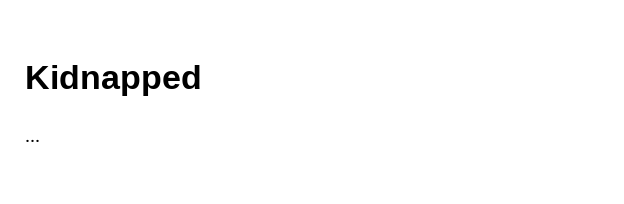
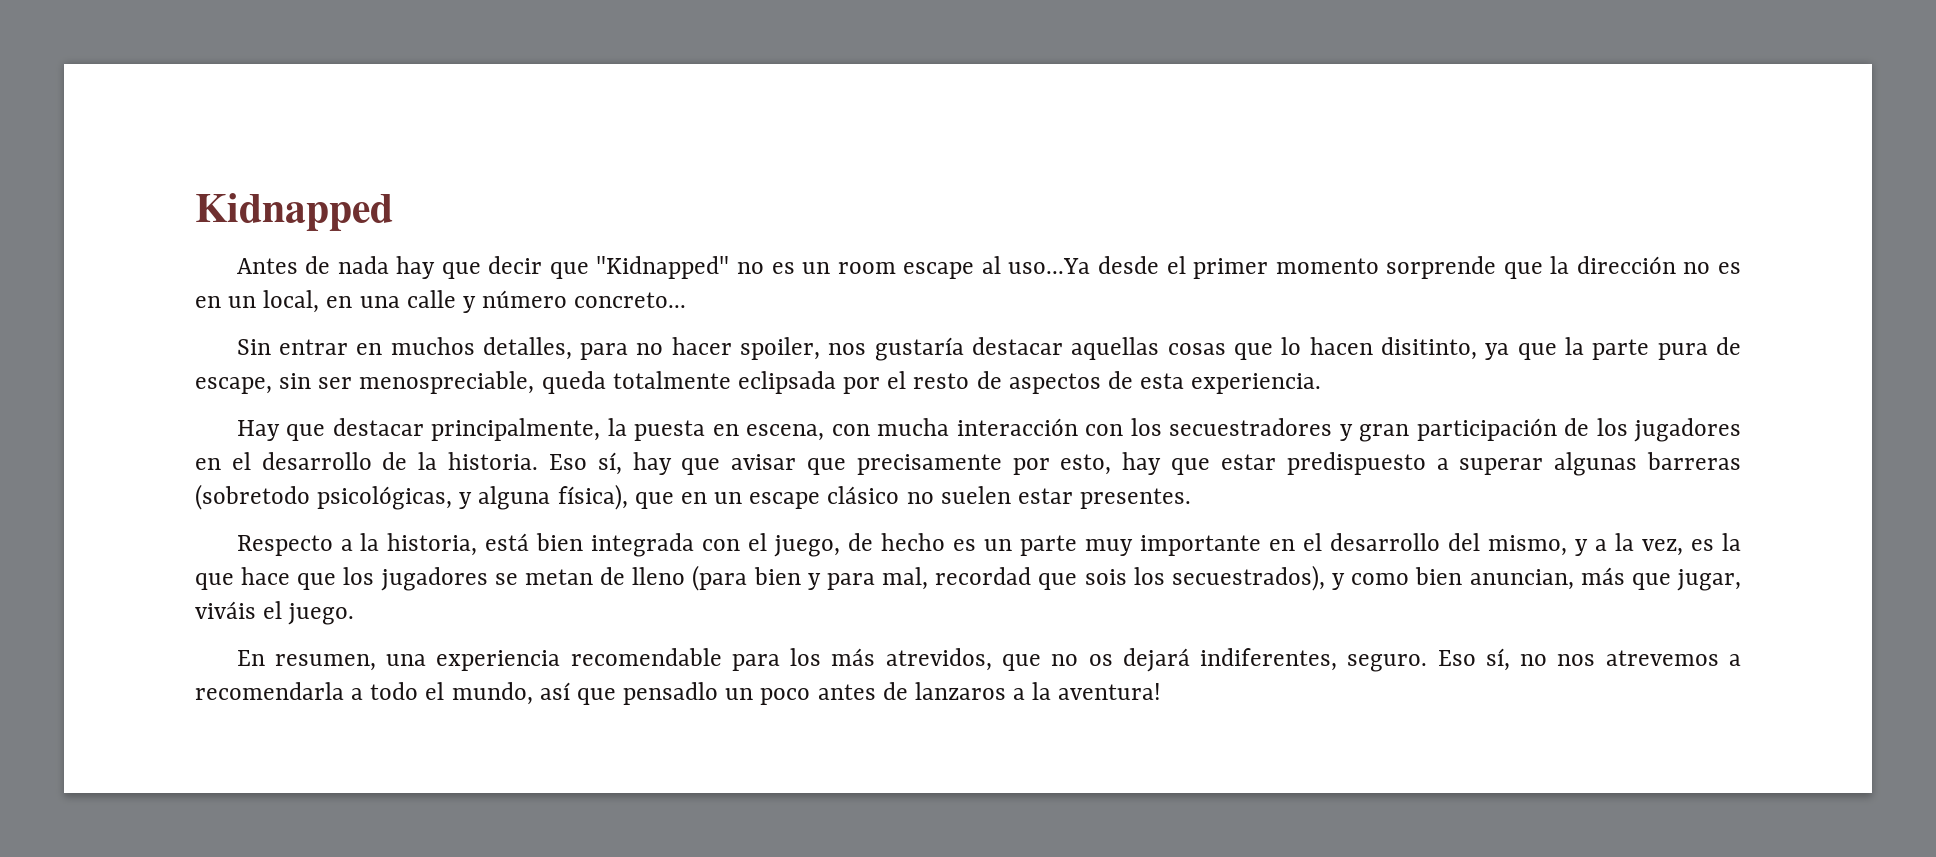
[25,139,40,142] ... -> [236,256,1742,279] [195,290,687,313] [236,337,1741,361] [195,371,1322,394] [236,418,1741,442] [195,452,1741,476] [195,484,1192,510] [236,533,1741,557] [195,565,1742,591] [195,601,355,625] [236,648,1741,672] [195,682,1162,705] Antes de nada hay que decir que "Kidnapped" no es un room escape al uso...Ya desde el primer momento sorprende que la dirección no es en un local, en una calle y número concreto... // Sin entrar en muchos detalles, para no hacer spoiler, nos gustaría destacar aquellas cosas que lo hacen disitinto, ya que la parte pura de escape, sin ser menospreciable, queda totalmente eclipsada por el resto de aspectos de esta experiencia. // Hay que destacar principalmente, la puesta en escena, con mucha interacción con los secuestradores y gran participación de los jugadores en el desarrollo de la historia. Eso sí, hay que avisar que precisamente por esto, hay que estar predispuesto a superar algunas barreras (sobretodo psicológicas, y alguna física), que en un escape clásico no suelen estar presentes. // Respecto a la historia, está bien integrada con el juego, de hecho es un parte muy importante en el desarrollo del mismo, y a la vez, es la que hace que los jugadores se metan de lleno (para bien y para mal, recordad que sois los secuestrados), y como bien anuncian, más que jugar, viváis el juego. // En resumen, una experiencia recomendable para los más atrevidos, que no os dejará indiferentes, seguro. Eso sí, no nos atrevemos a recomendarla a todo el mundo, así que pensadlo un poco antes de lanzaros a la aventura!

